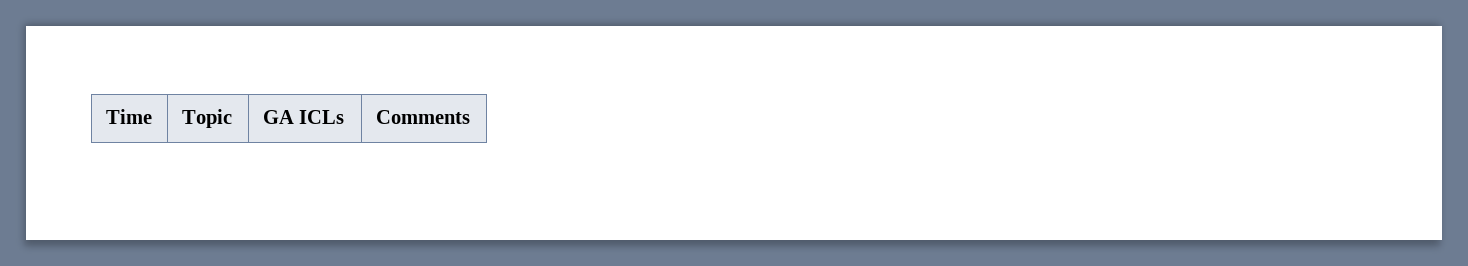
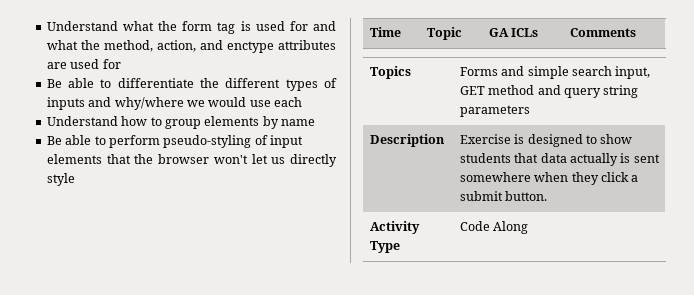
(105, 116) none -> [46,21,336,34] [46,40,336,53] [46,59,121,69] [46,78,337,91] [46,97,302,110] [46,116,315,129] [46,135,303,148] [46,154,337,167] [46,173,75,186] Understand what the form tag is used for and what the method, action, and enctype attributes are used for // Be able to differentiate the different types of inputs and why/where we would use each // Understand how to group elements by name // Be able to perform pseudo-styling of input elements that the browser won't let us directly style //
(470, 117) none -> [369,66,411,79] [459,66,651,79] [459,85,639,98] [459,105,530,117] [369,134,445,147] [459,134,633,147] [459,153,660,166] [459,172,639,185] [459,191,548,201] [369,221,420,234] [369,241,400,253] [459,221,529,234] // Topics | Forms and simple search input, GET method and query string parameters // Description | Exercise is designed to show students that data actually is sent somewhere when they click a submit button. // Activity Type | Code Along

